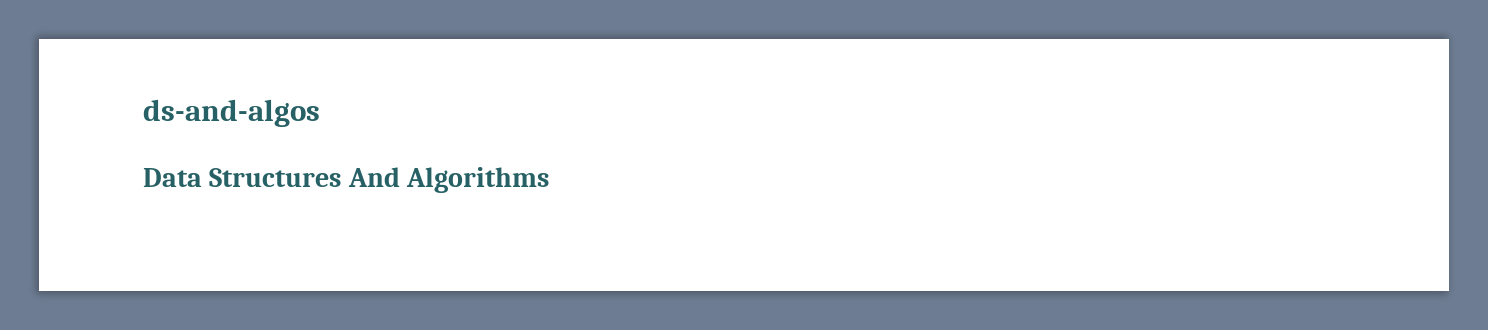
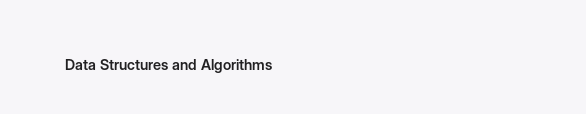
[143,99,320,127] ds-and-algos // -> (65, 64) none
[347,167,400,187] And -> [171,59,197,70] and

